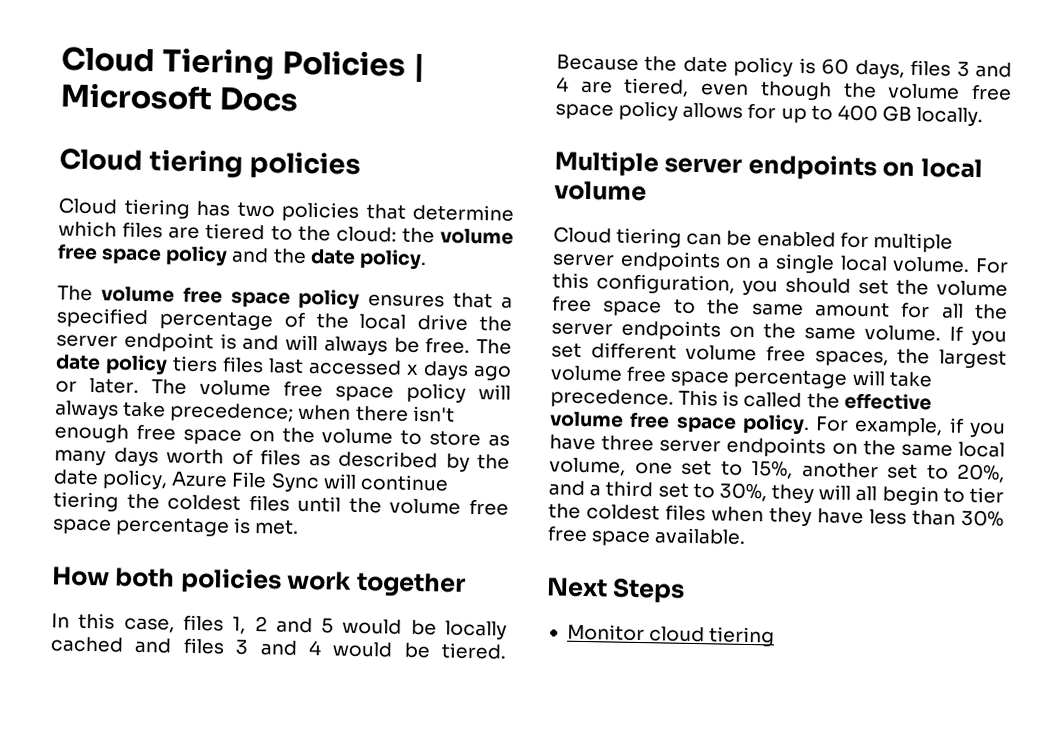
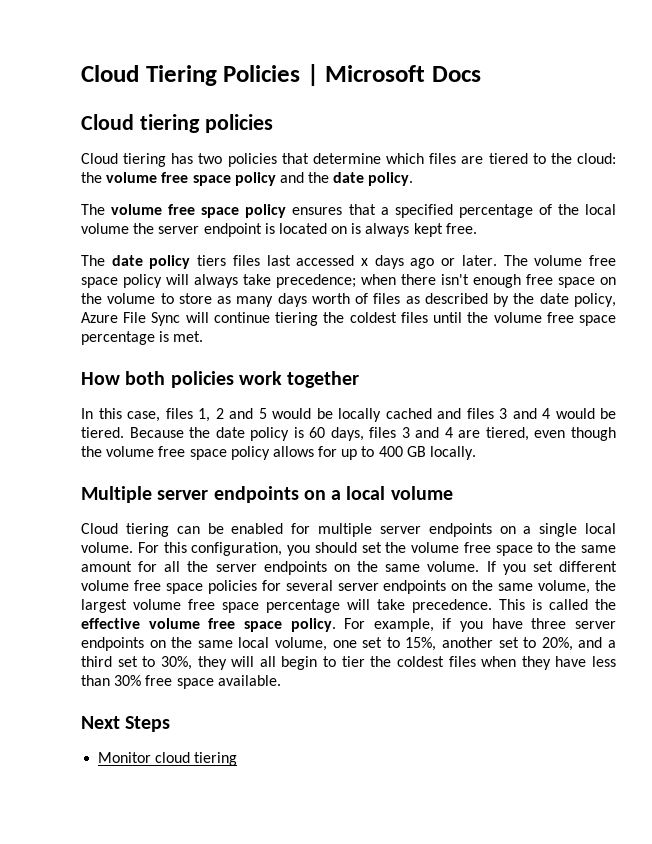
[417,313,469,331] drive -> [81,223,129,234] volume
[242,334,420,356] and will always be -> [278,223,443,237] located on is always kept
(471, 346) none -> (477, 228) //
(916, 169) none -> [331,490,342,500] a
[814,350,889,367] spaces, -> [165,580,591,594] space policies for several server endpoints on the same volume,

